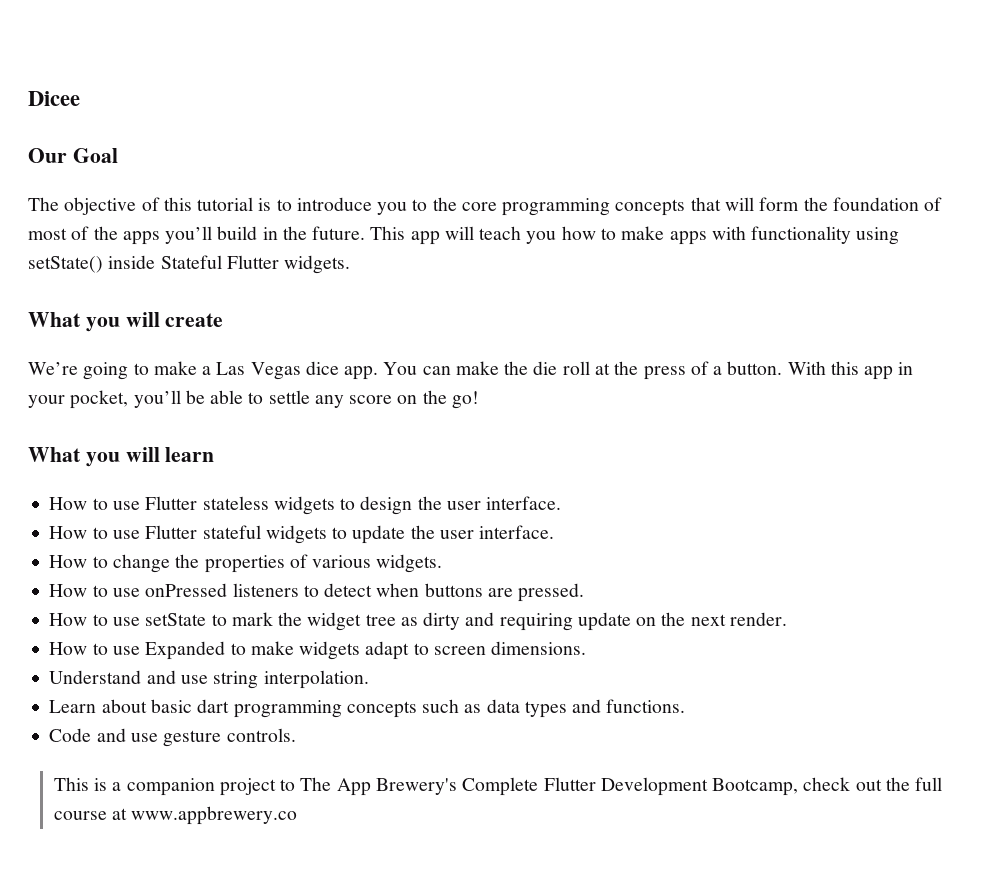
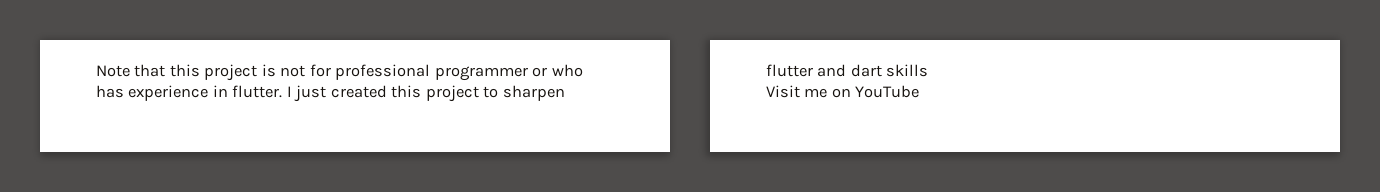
[28,91,80,106] [28,148,118,163] [28,197,943,216] [28,226,900,245] [28,255,351,274] [28,312,224,332] [28,361,914,380] [28,390,479,409] [28,447,215,467] [49,496,562,515] [49,525,555,544] [49,554,443,573] [49,583,585,602] [49,612,787,631] [49,641,587,660] [49,670,369,689] [49,699,686,718] [49,728,296,747] [53,777,943,796] [53,806,298,825] Dicee // Our Goal // The objective of this tutorial is to introduce you to the core programming concepts that will form the foundation of most of the apps you’ll build in the future. This app will teach you how to make apps with functionality using setState() inside Stateful Flutter widgets. // What you will create // We’re going to make a Las Vegas dice app. You can make the die roll at the press of a button. With this app in your pocket, you’ll be able to settle any score on the go! // What you will learn // How to use Flutter stateless widgets to design the user interface. // How to use Flutter stateful widgets to update the user interface. // How to change the properties of various widgets. // How to use onPressed listeners to detect when buttons are pressed. // How to use setState to mark the widget tree as dirty and requiring update on the next render. // How to use Expanded to make widgets adapt to screen dimensions. // Understand and use string interpolation. // Learn about basic dart programming concepts such as data types and functions. // Code and use gesture controls. // This is a companion project to The App Brewery's Complete Flutter Development Bootcamp, check out the full course at www.appbrewery.co -> [96,64,583,81] [96,85,565,102] [766,64,929,77] [766,85,920,98] Note that this project is not for professional programmer or who has experience in flutter. I just created this project to sharpen flutter and dart skills // Visit me on YouTube

